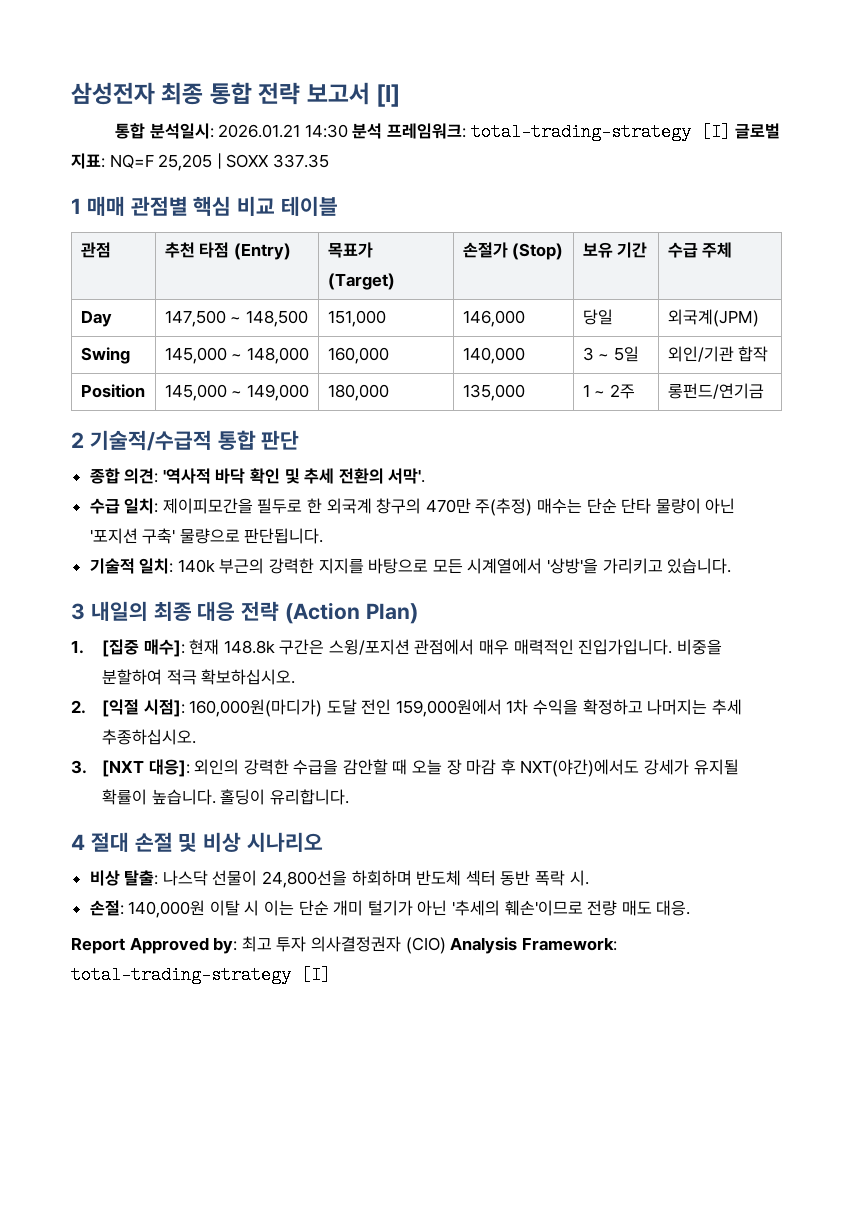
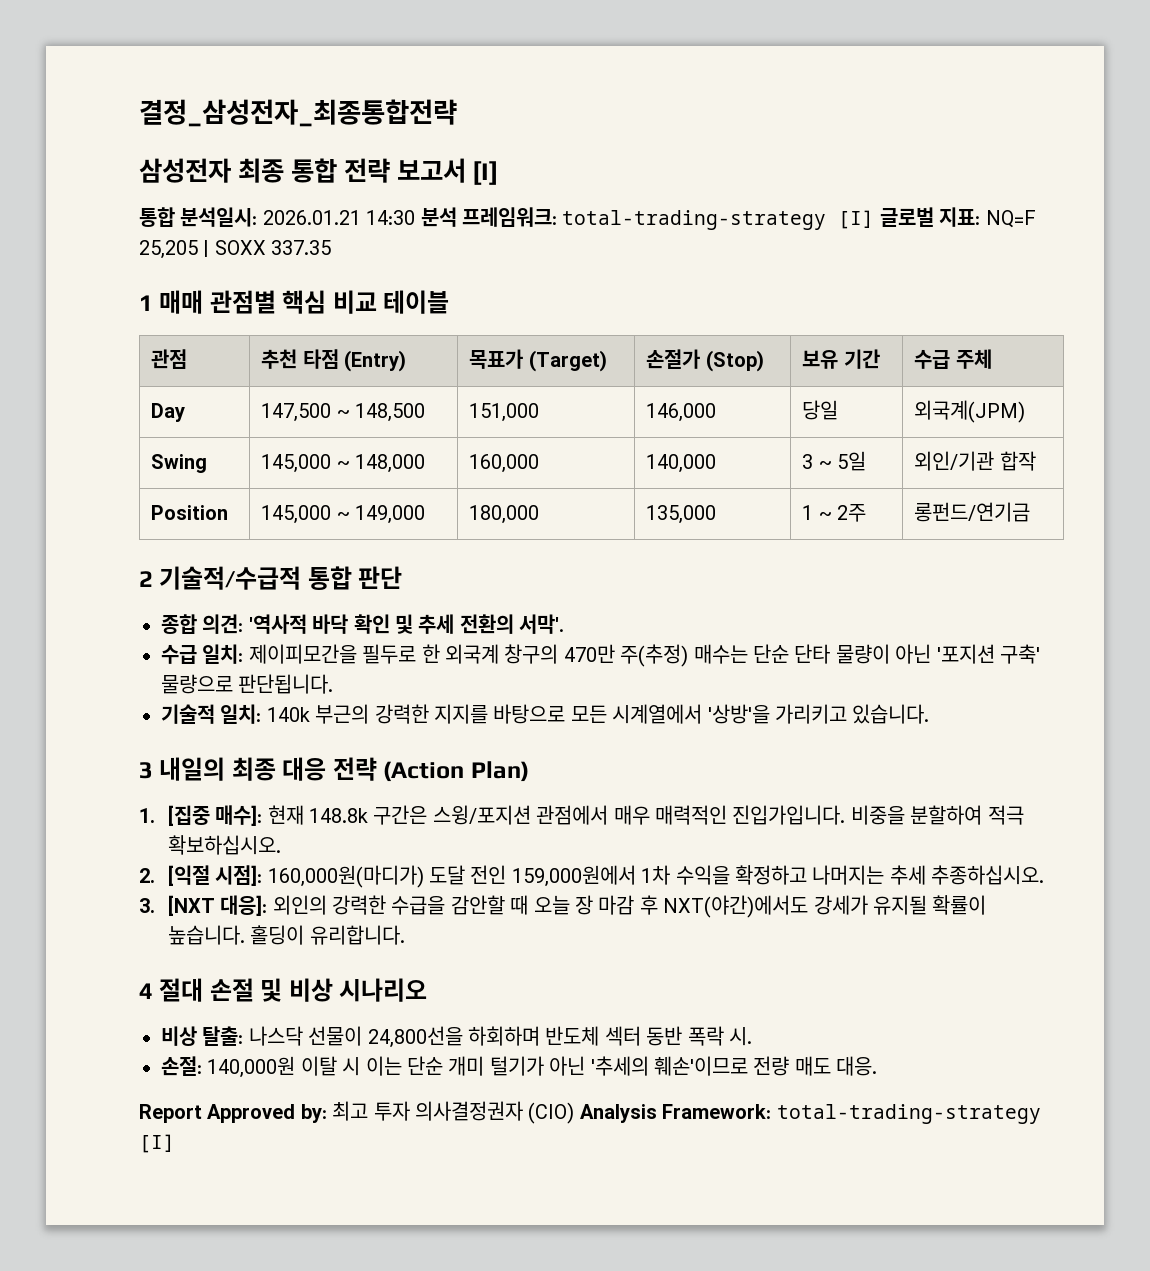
(71, 93) none -> [139,99,457,127] 결정_삼성전자_최종통합전략 //

